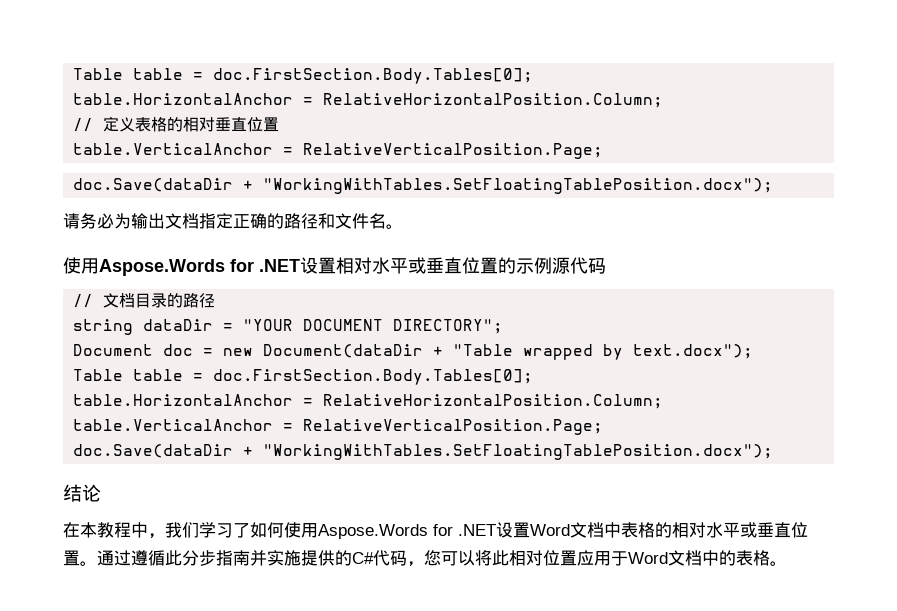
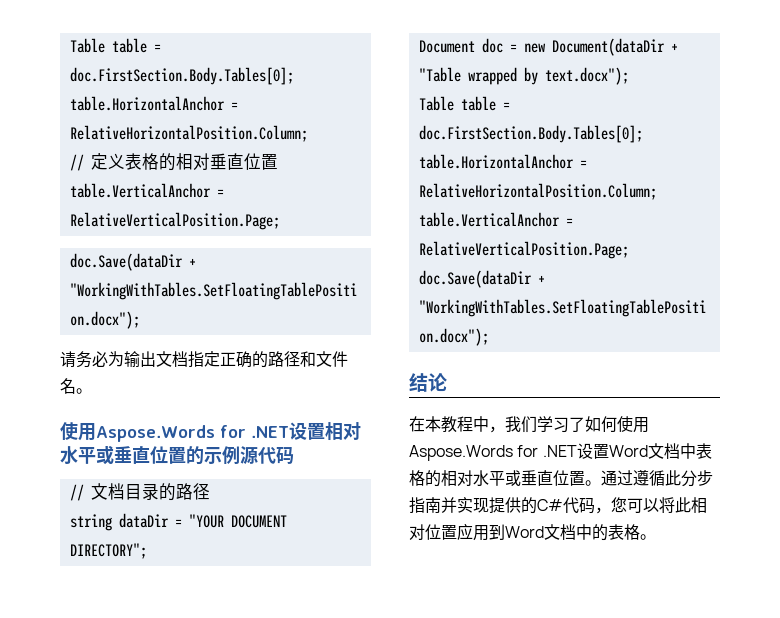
[284,550,301,566] 施 -> [473,498,489,513] 现
[611,551,628,566] 于 -> [489,524,505,540] 到

